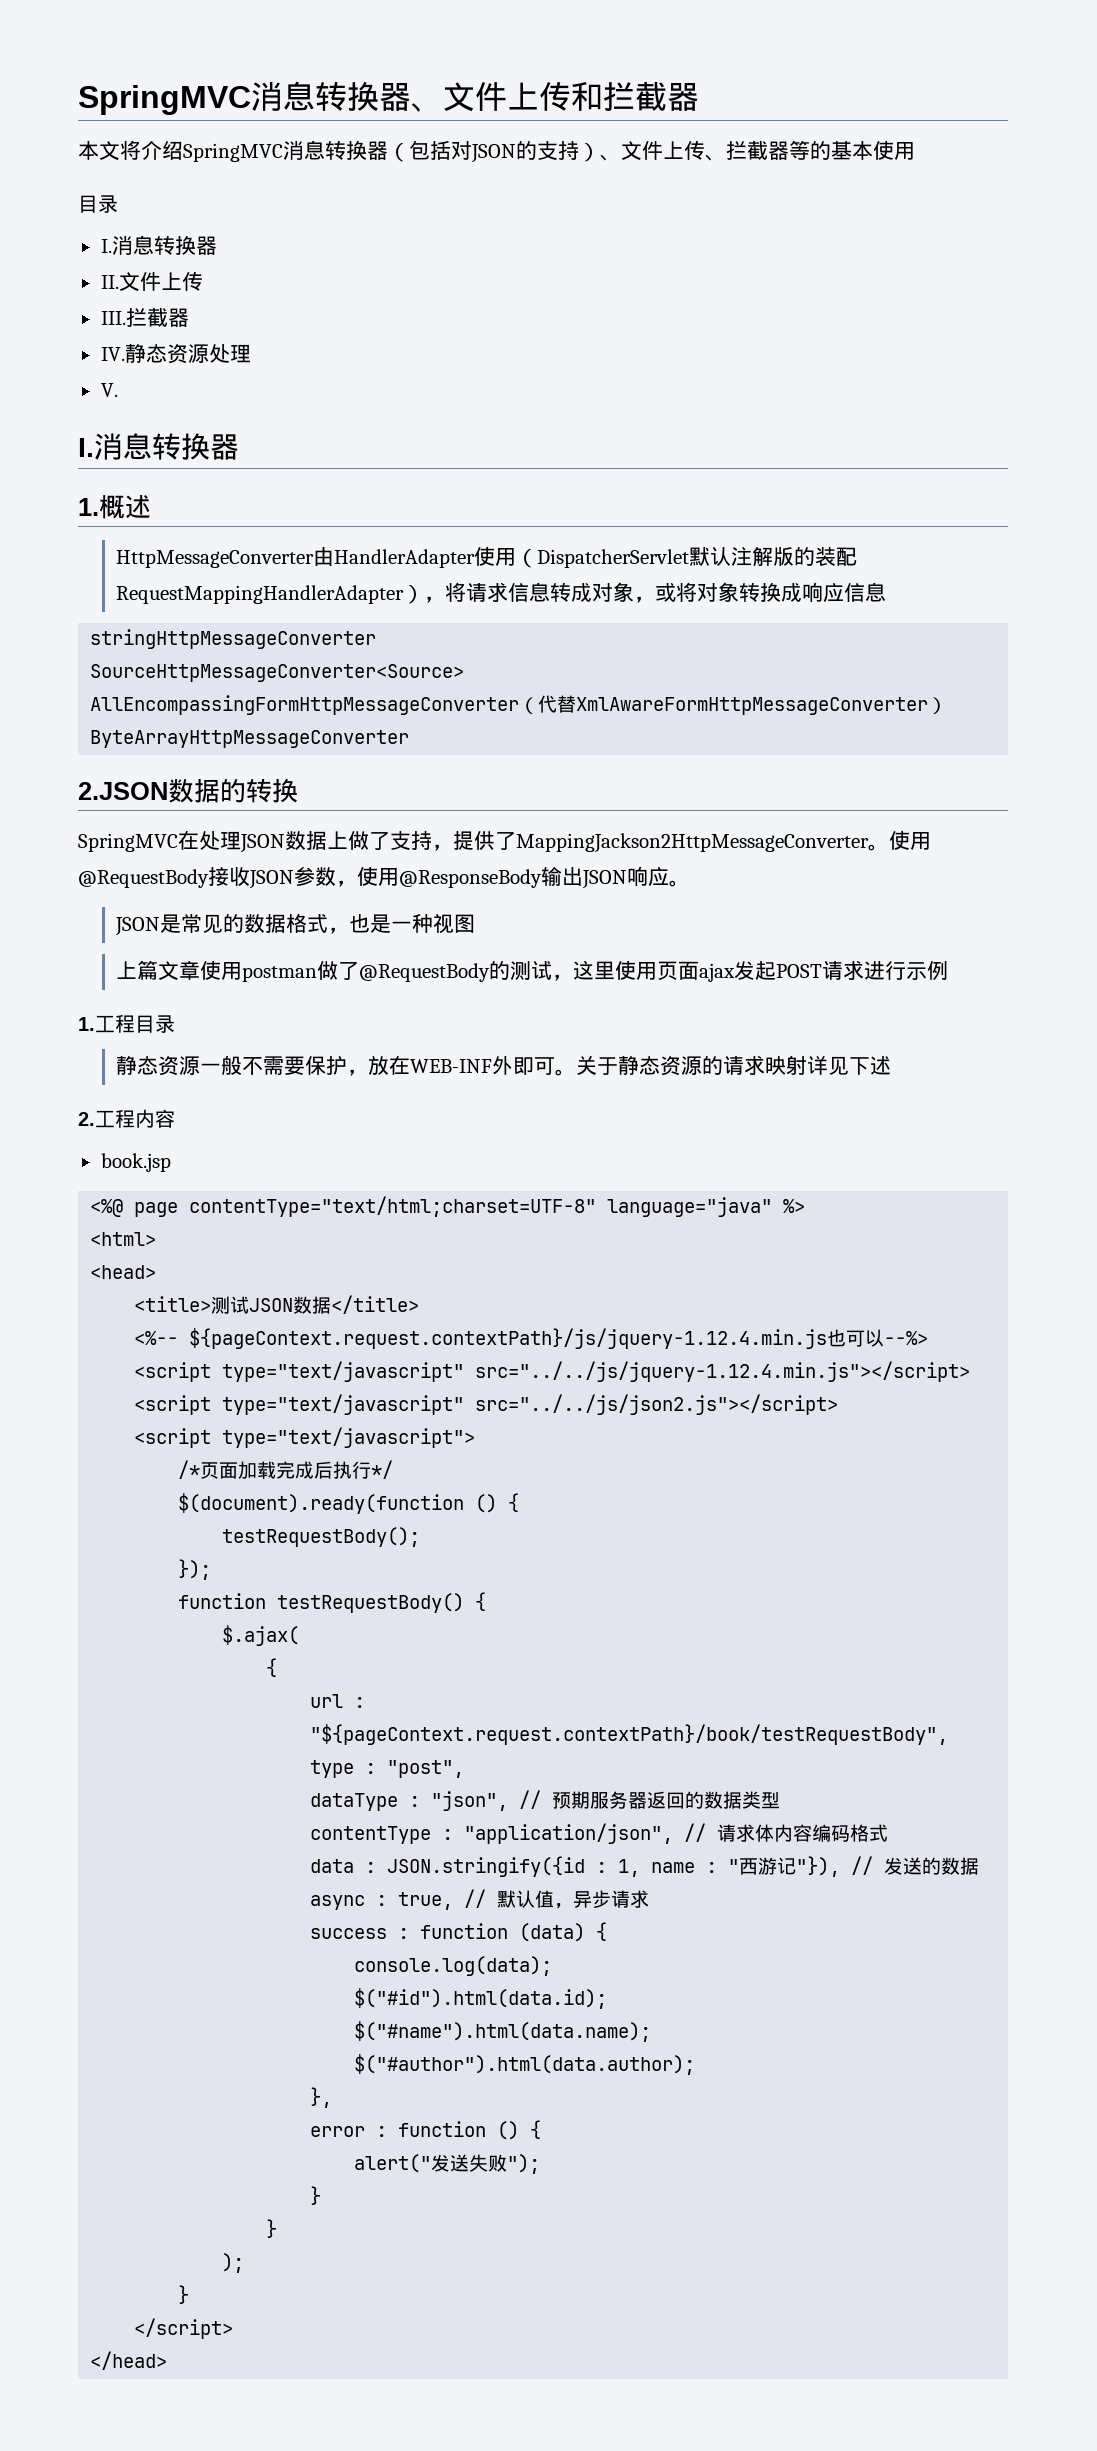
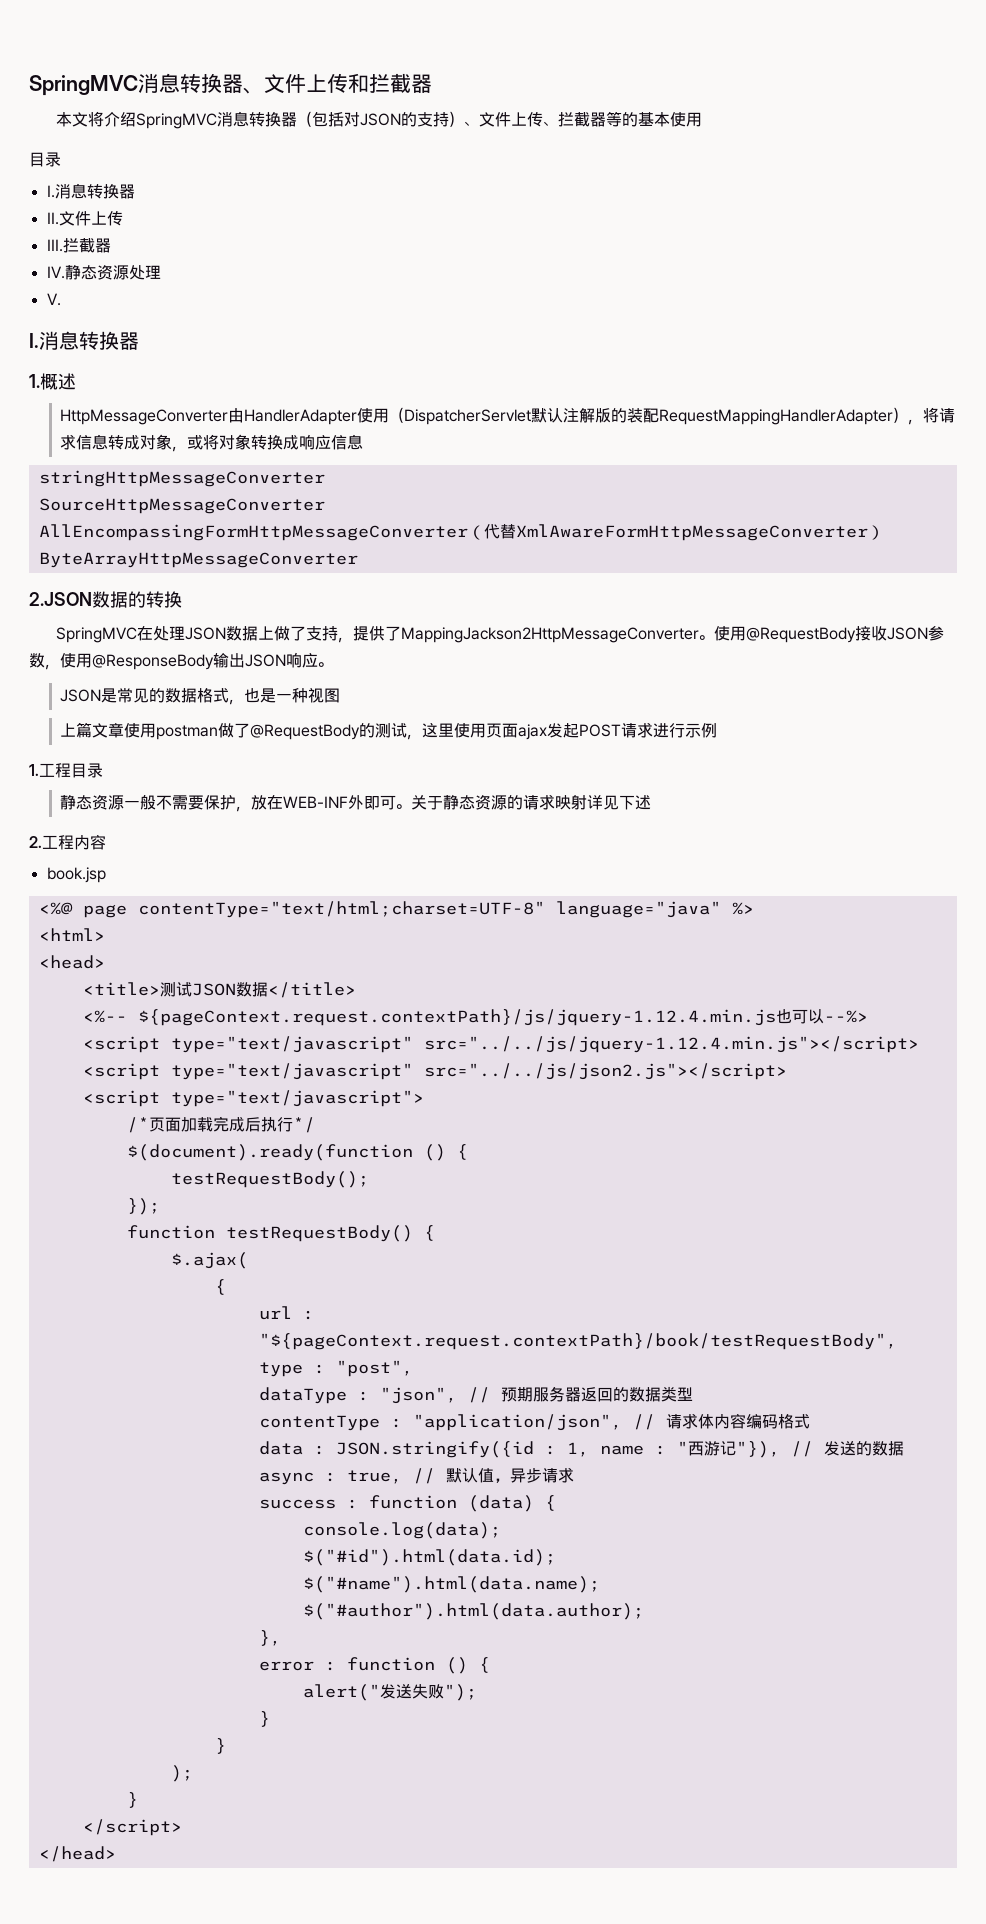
[90,664,465,682] SourceHttpMessageConverter<Source> -> [38,498,325,514] SourceHttpMessageConverter

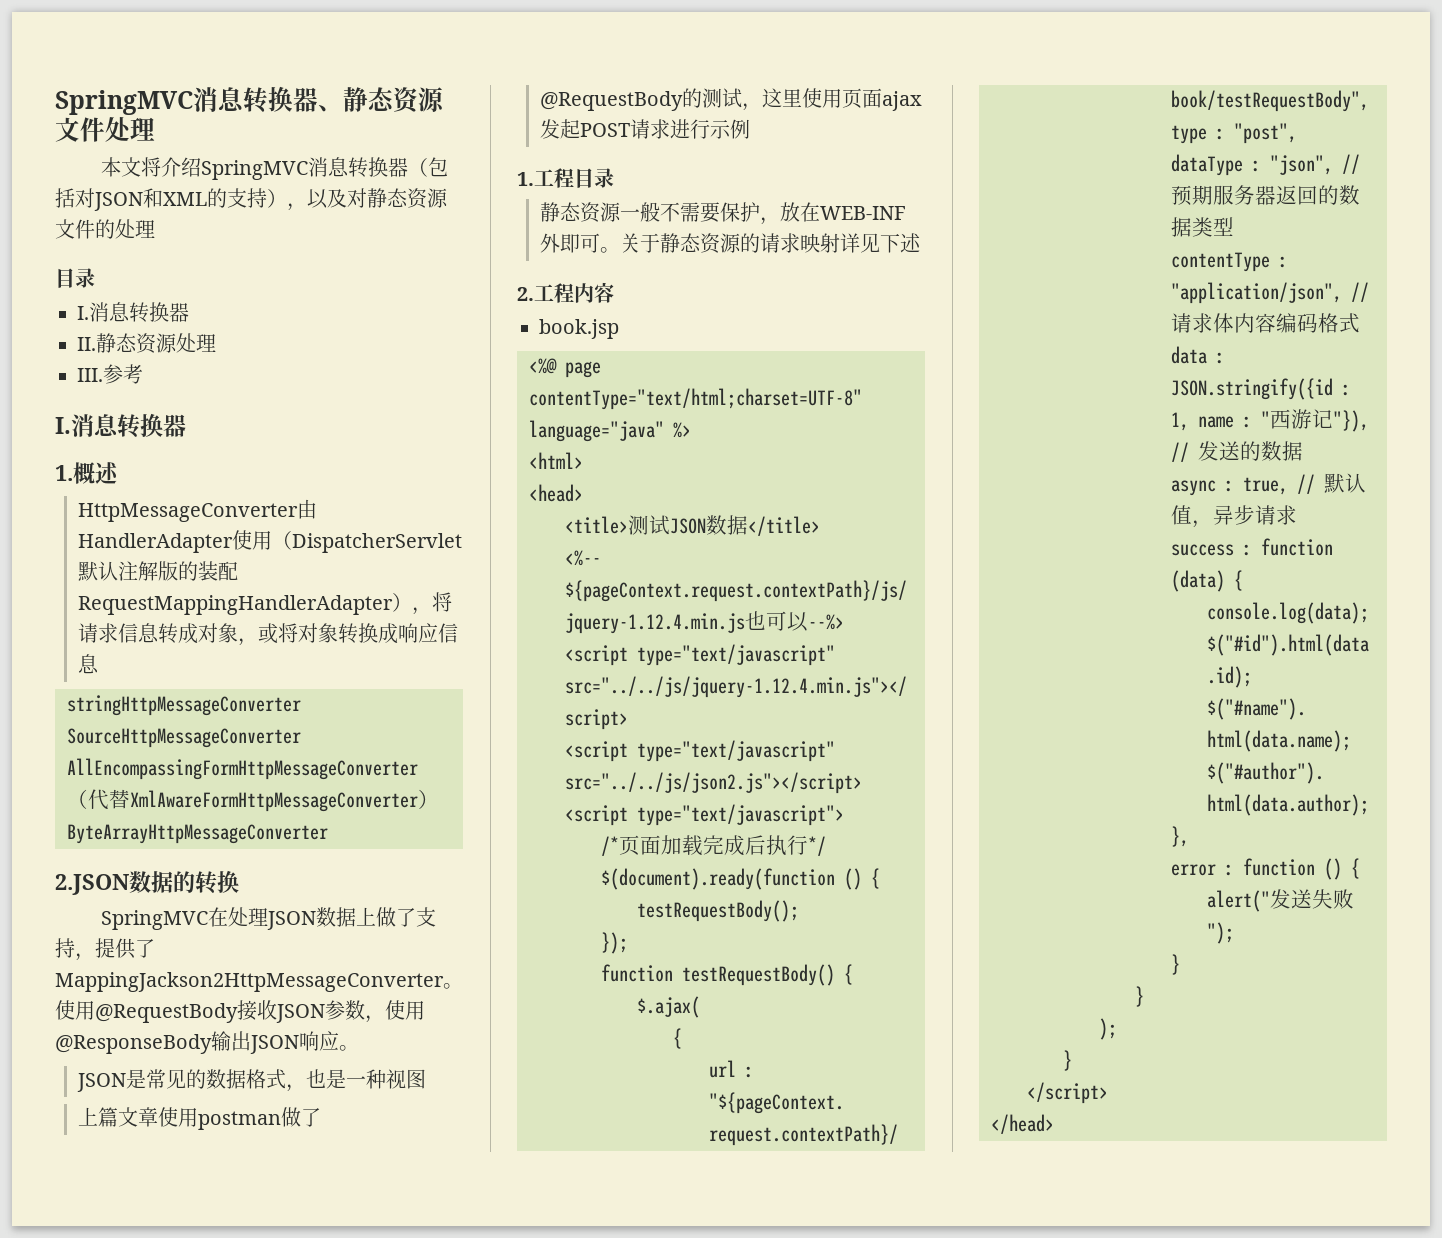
[264,73,432,94] 文件上传和拦截器 -> [343,87,445,114] [55,117,155,142] 静态资源文件处理
(402, 119) none -> [143,188,207,208] 和XML
[464,111,703,127] 、文件上传、拦截器等的基本使用 -> [287,188,448,211] [55,219,155,239] ，以及对静态资源文件的处理
[58,211,123,226] [46,238,111,253] [46,266,65,279] 文件上传 // III.拦截器 // IV. -> (96, 344) none
[46,293,61,306] V. -> [77,364,143,384] III.参考

